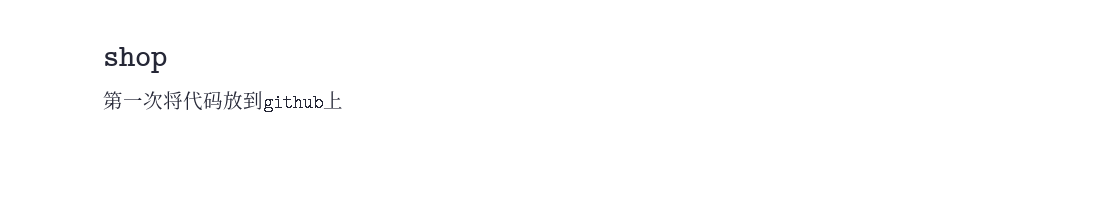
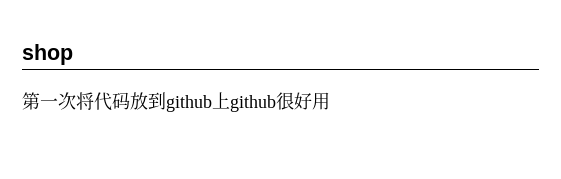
(343, 100) none -> [230,92,330,112] github很好用

